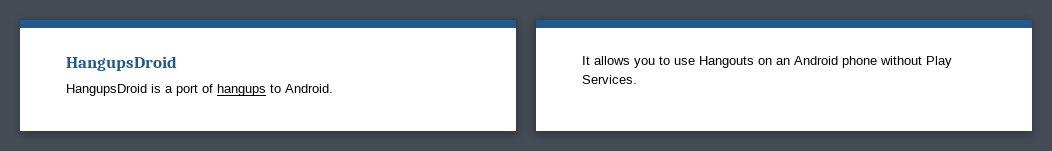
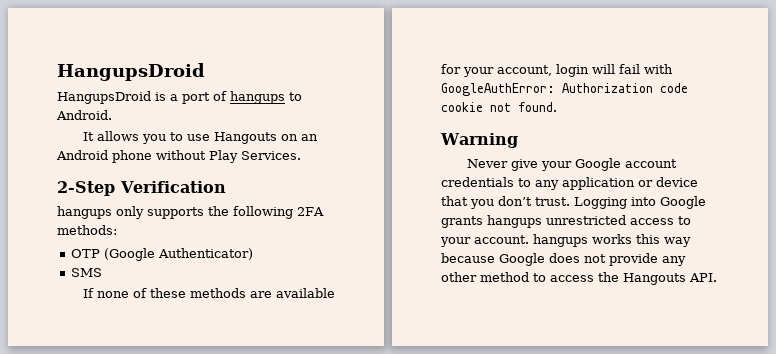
(637, 79) none -> [57,181,226,196] [57,206,324,219] [57,225,117,235] [70,248,253,261] [70,268,102,277] [82,288,335,298] [441,64,673,77] [441,83,688,96] [441,102,557,112] [440,133,518,148] [466,158,677,171] [441,177,698,190] [441,196,706,209] [441,215,691,228] [440,234,691,247] [441,253,686,266] [441,272,717,285] // 2-Step Verification // hangups only supports the following 2FA methods: // OTP (Google Authenticator) // SMS // If none of these methods are available for your account, login will fail with GoogleAuthError: Authorization code cookie not found. // Warning // Never give your Google account credentials to any application or device that you don’t trust. Logging into Google grants hangups unrestricted access to your account. hangups works this way because Google does not provide any other method to access the Hangouts API.

